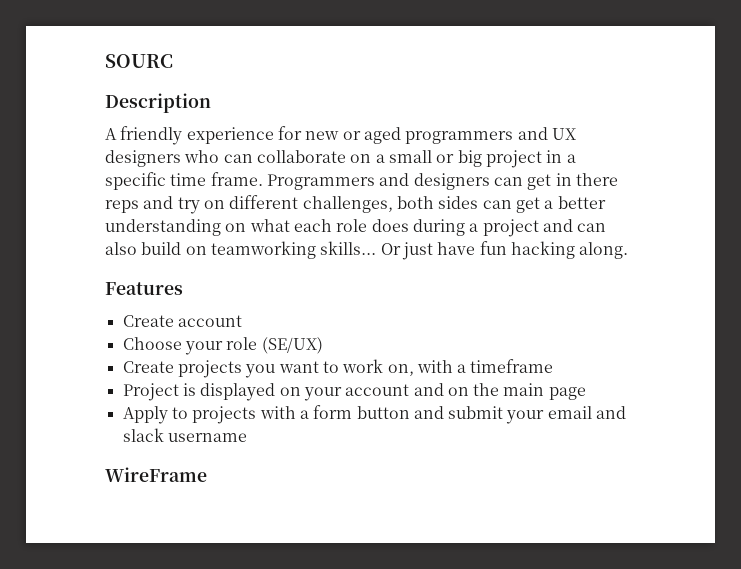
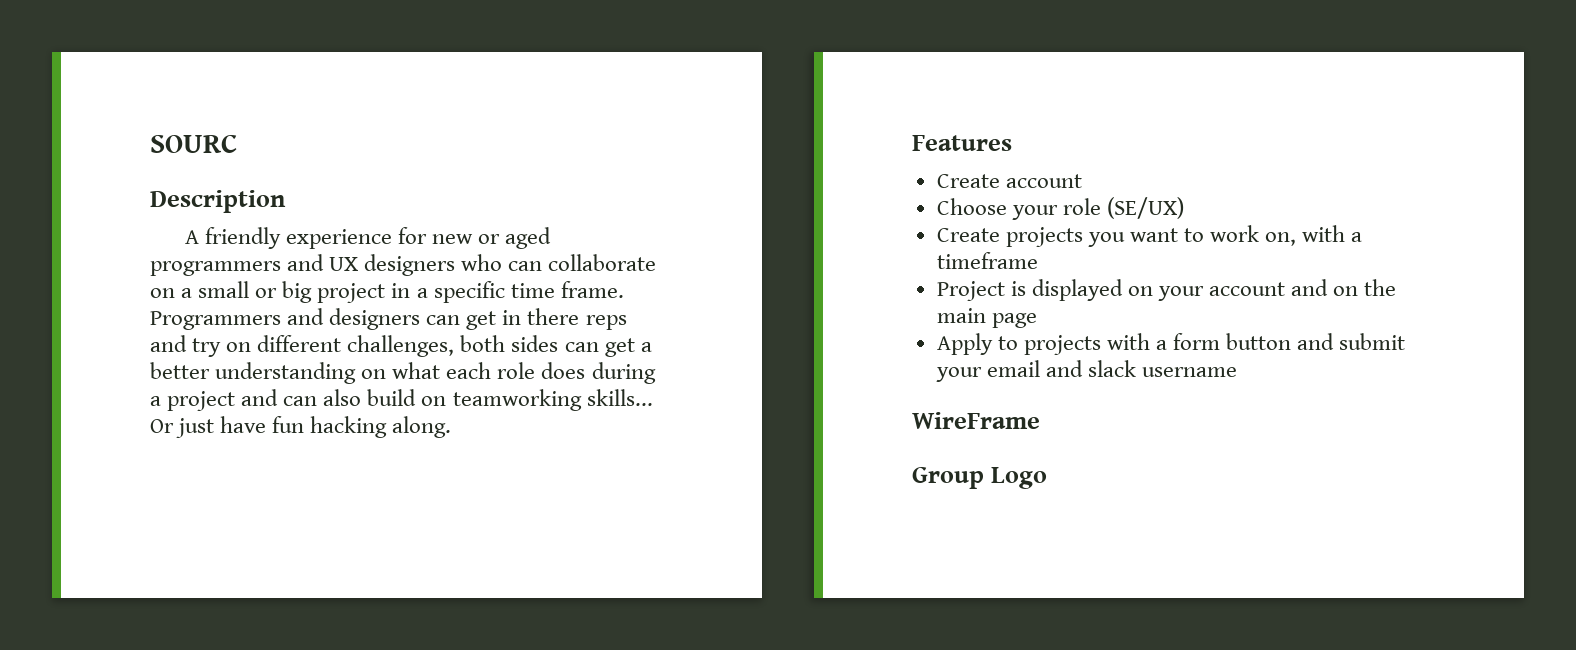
(207, 474) none -> [912,467,1048,489] // Group Logo

